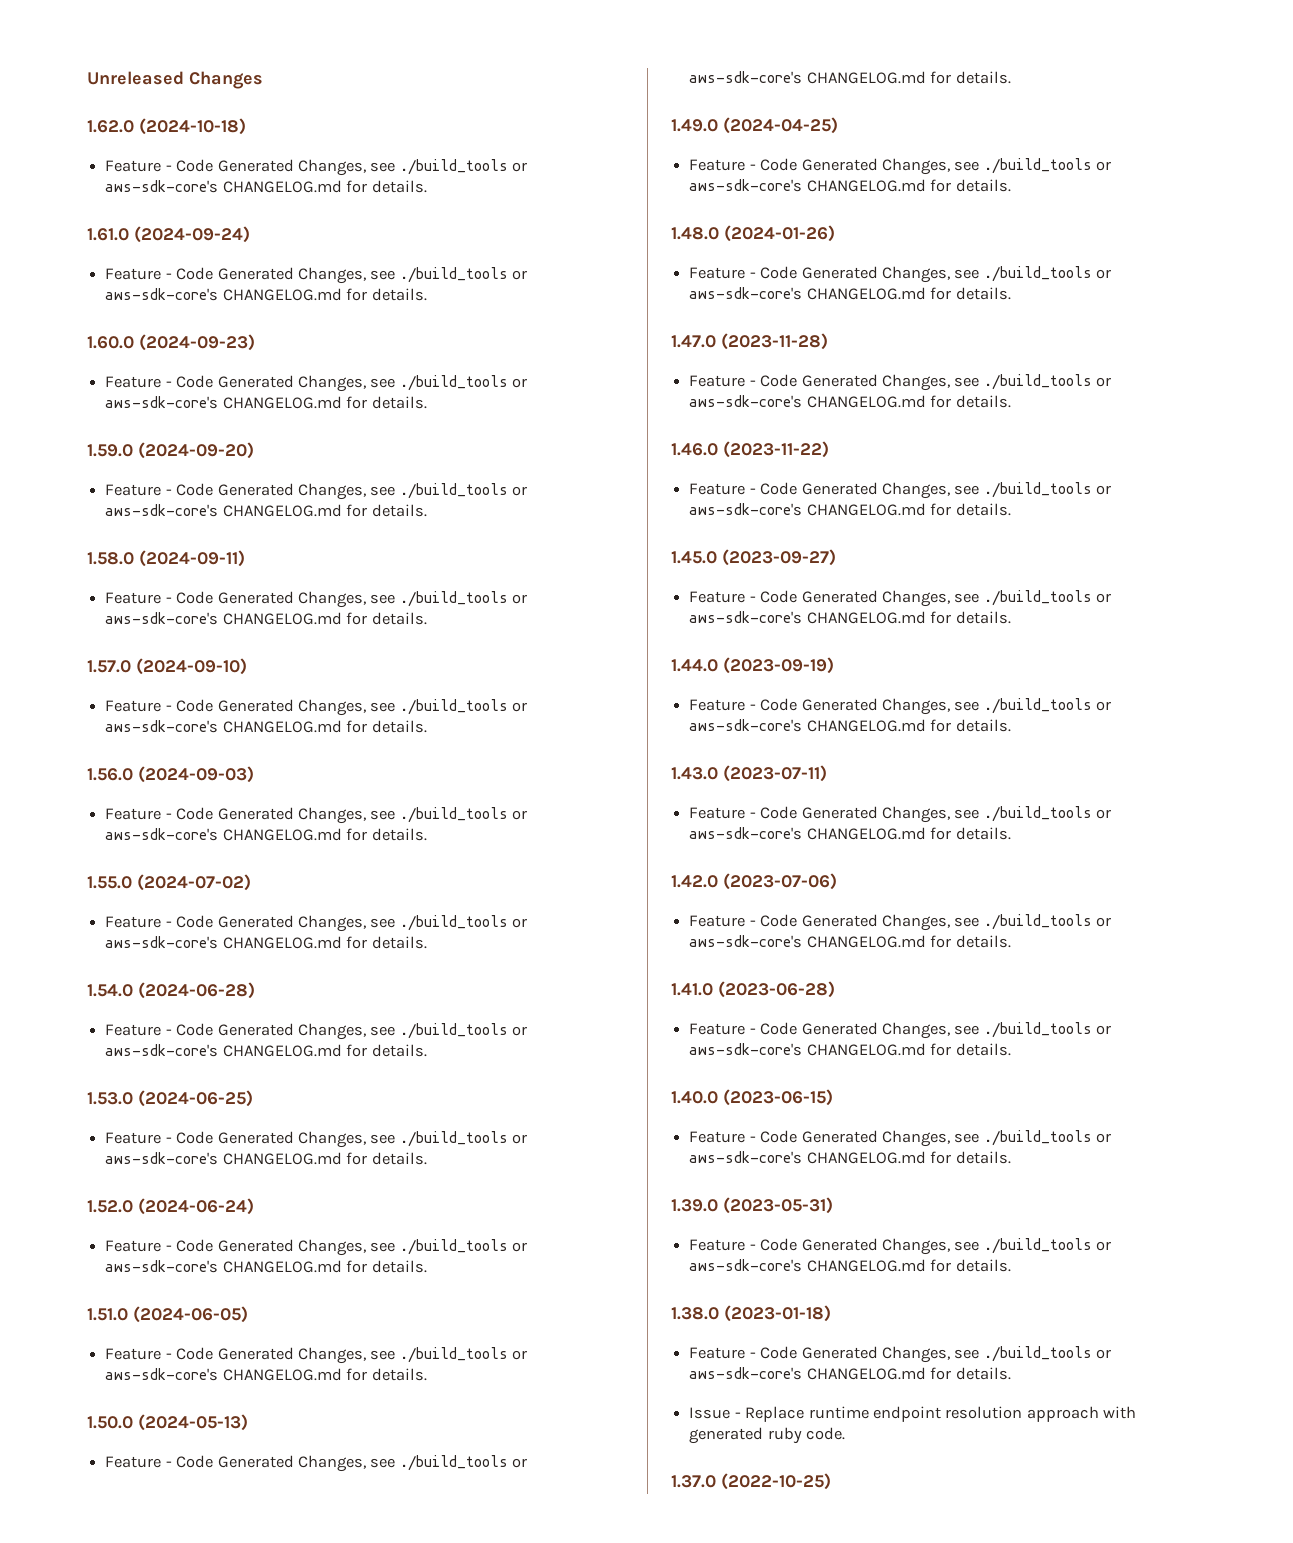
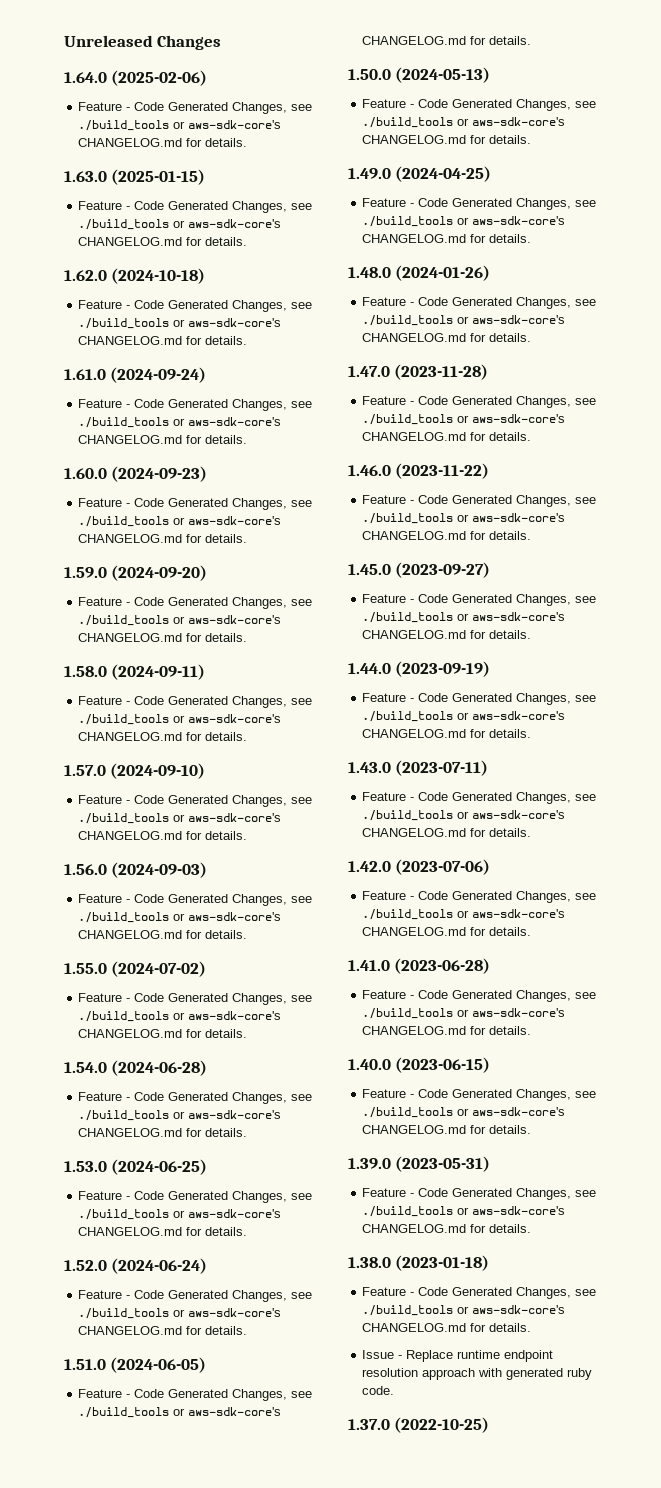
(263, 80) none -> [64,70,208,86] [78,102,313,114] [78,120,282,131] [78,138,248,147] [64,169,206,185] [78,201,313,213] [78,219,282,230] [78,237,248,246] // 1.64.0 (2025-02-06) // Feature - Code Generated Changes, see ./build_tools or aws-sdk-core's CHANGELOG.md for details. // 1.63.0 (2025-01-15) // Feature - Code Generated Changes, see ./build_tools or aws-sdk-core's CHANGELOG.md for details.

